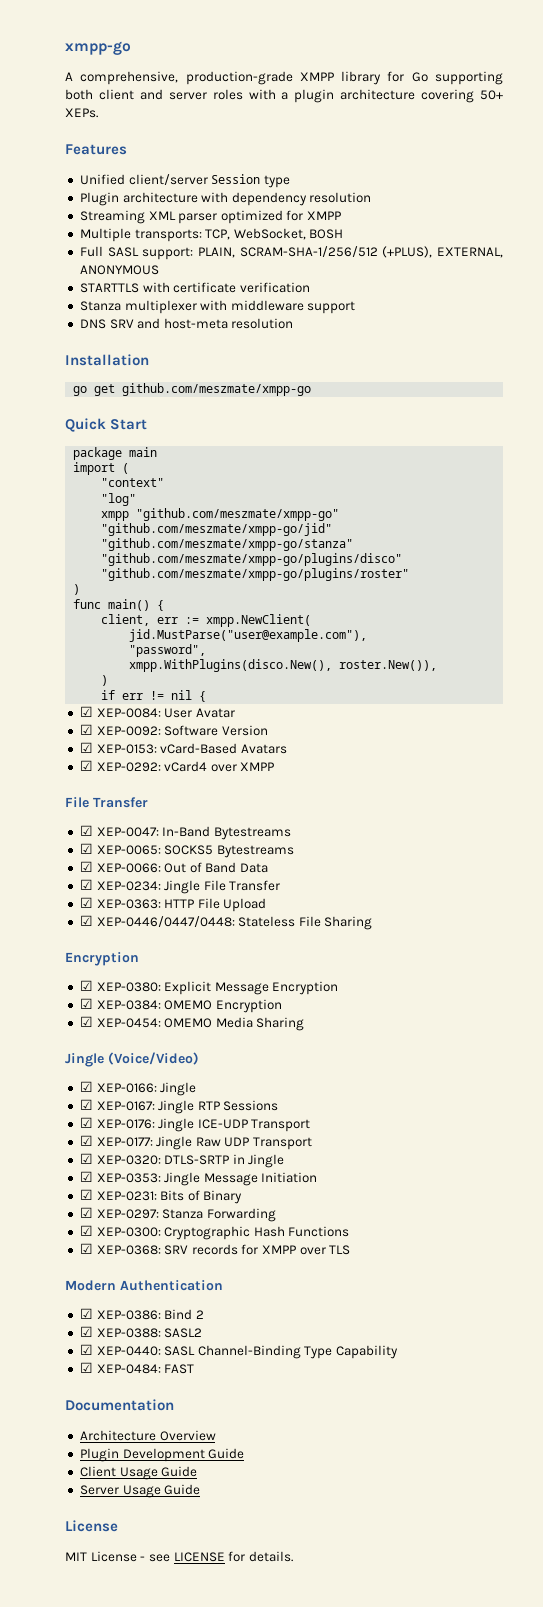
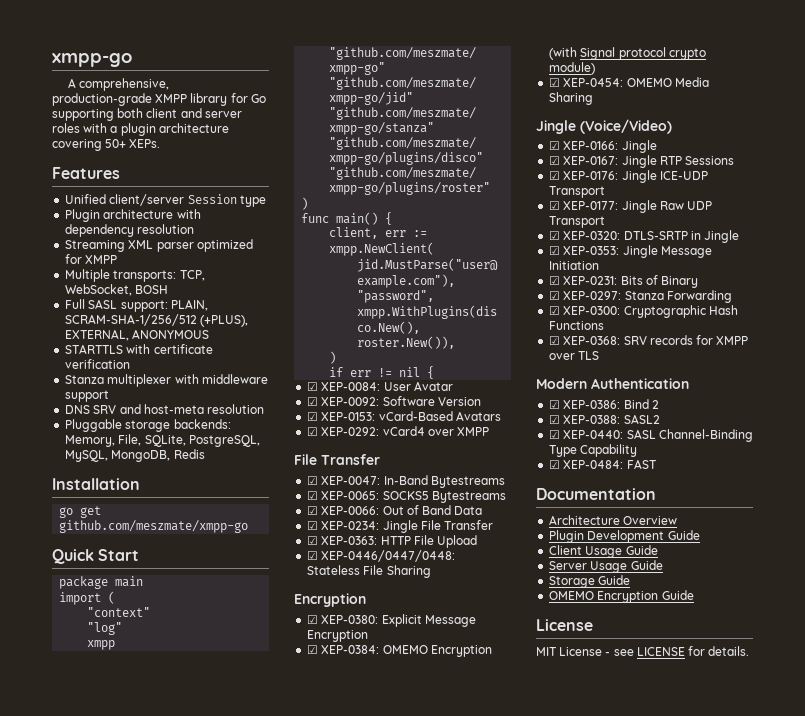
(294, 323) none -> [65,419,231,432] [65,434,260,447] [65,449,205,462] // Pluggable storage backends: Memory, File, SQLite, PostgreSQL, MySQL, MongoDB, Redis
(282, 1006) none -> [549,47,706,60] [549,62,596,75] (with Signal protocol crypto module)
(201, 1489) none -> [549,575,631,588] [549,590,694,603] // Storage Guide // OMEMO Encryption Guide

